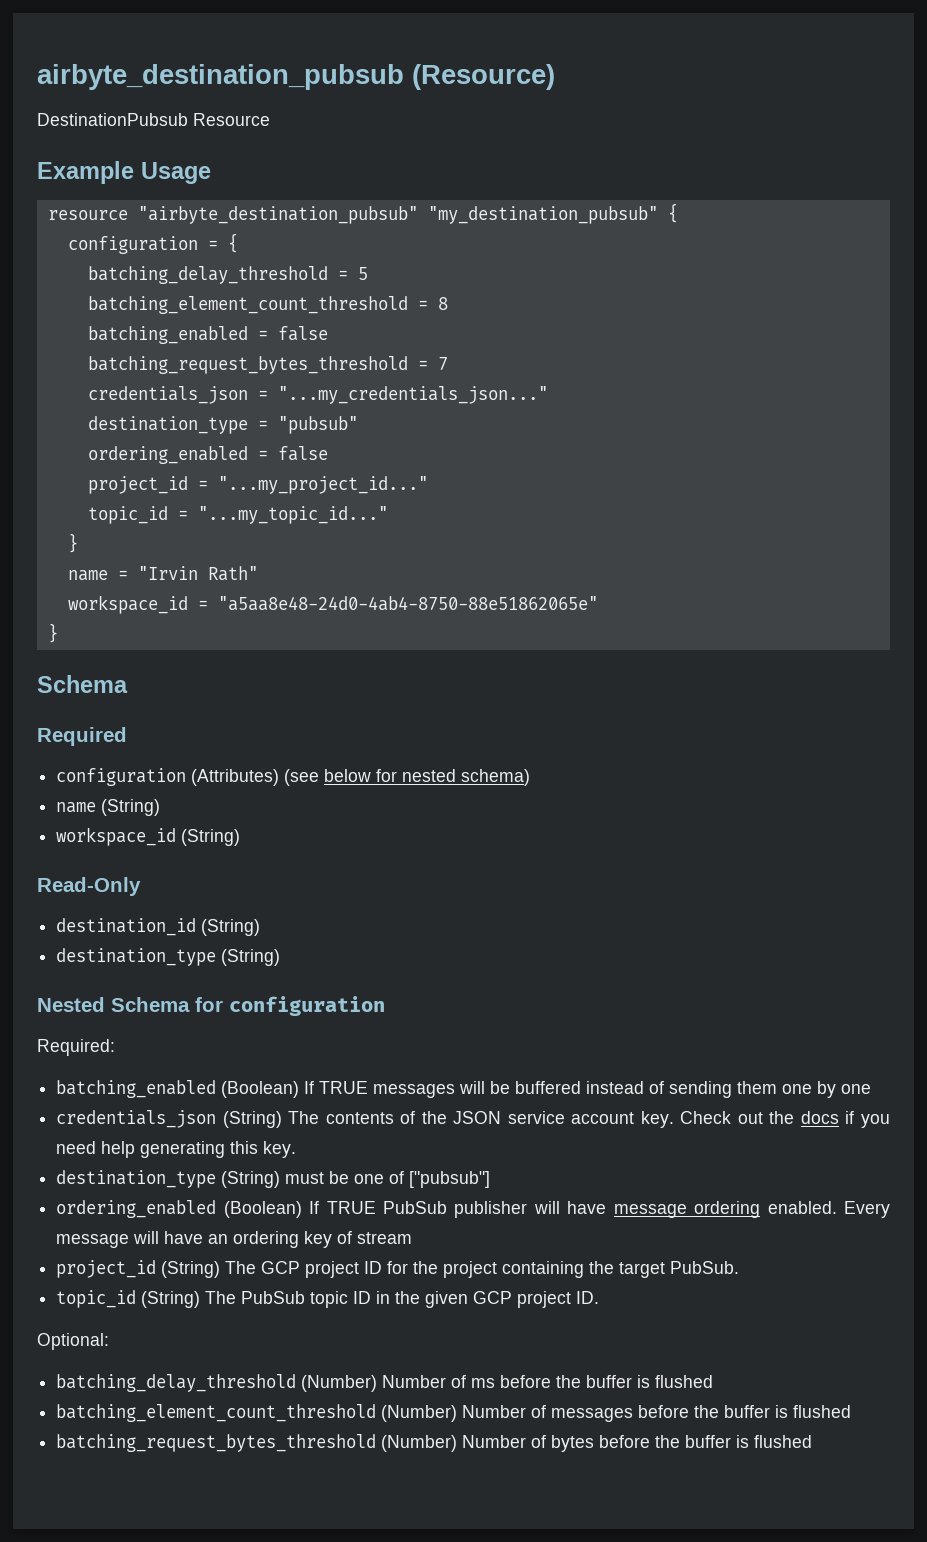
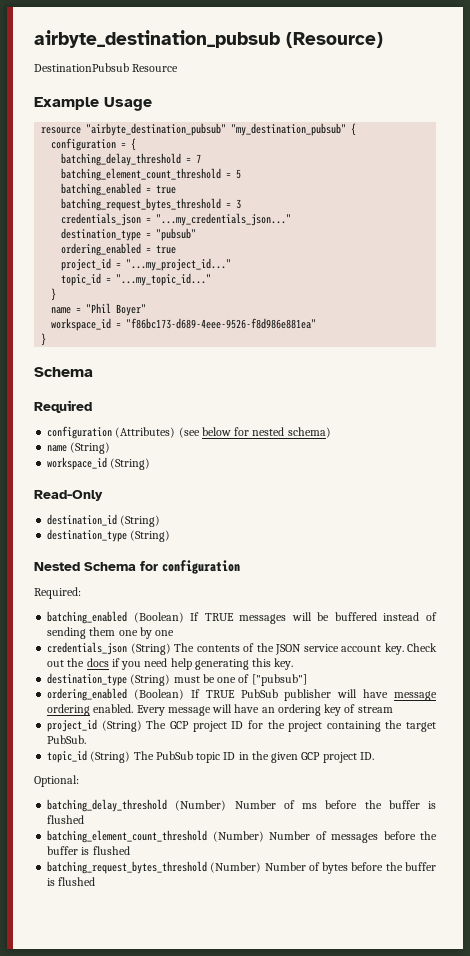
[357,267,368,280] 5 -> [196,154,202,163] 7
[437,297,448,310] 8 -> [236,169,242,179] 5
[277,326,328,341] false -> [156,185,177,194] true
[437,357,448,370] 7 -> [236,199,242,209] 3
[277,446,328,461] false -> [156,245,177,254] true
[137,566,258,581] "Irvin Rath" -> [86,303,147,316] "Phil Boyer"
[217,596,598,611] "a5aa8e48-24d0-4ab4-8750-88e51862065e" -> [126,318,317,329] "f86bc173-d689-4eee-9526-f8d986e881ea"

